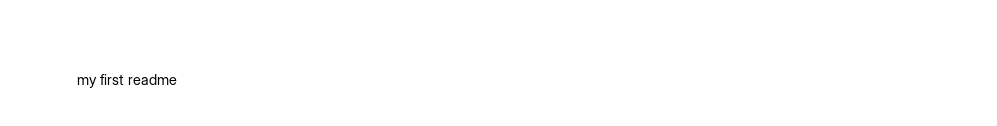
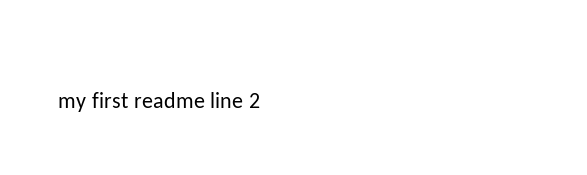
(177, 79) none -> [210,92,261,108] line 2

